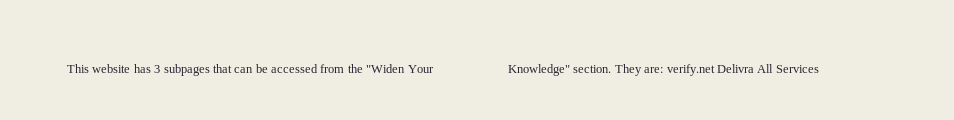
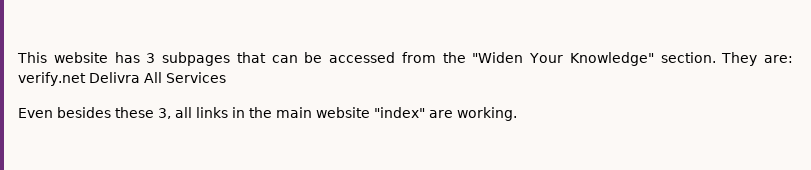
(819, 69) none -> [18,107,517,121] // Even besides these 3, all links in the main website "index" are working.

